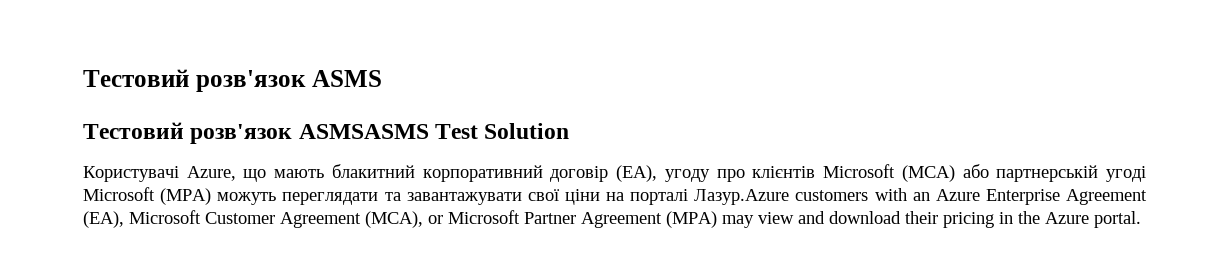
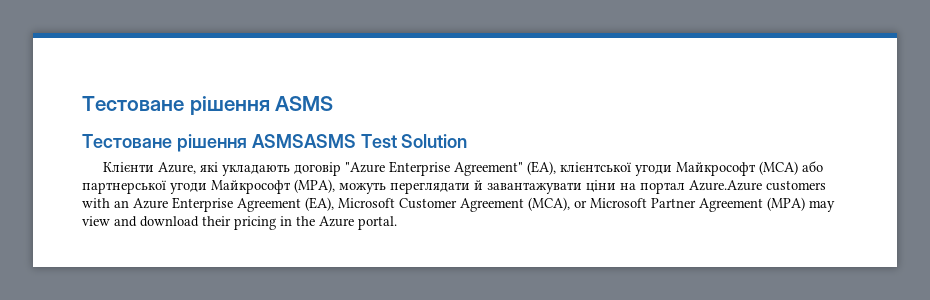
[83,69,306,92] Тестовий розв'язок -> [82,96,270,115] Тестоване рішення
[83,122,293,144] Тестовий розв'язок -> [82,134,247,152] Тестоване рішення
[83,164,1146,182] [83,187,790,205] Користувачі Azure, що мають блакитний корпоративний договір (EA), угоду про клієнтів Microsoft (MCA) або партнерській угоді Microsoft (MPA) можуть переглядати та завантажувати свої ціни на порталі Лазур.Azure -> [102,161,823,176] [82,179,762,194] Клієнти Azure, які укладають договір "Azure Enterprise Agreement" (EA), клієнтської угоди Майкрософт (MCA) або партнерської угоди Майкрософт (MPA), можуть переглядати й завантажувати ціни на портал Azure.Azure

